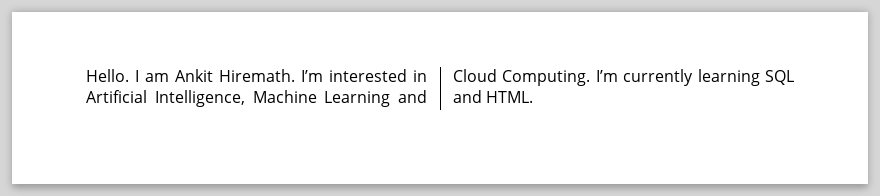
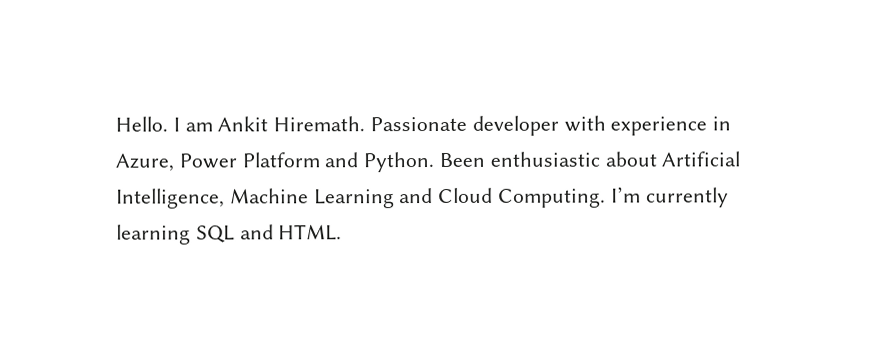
[301,69,427,82] I’m interested in -> [370,115,732,136] [115,151,657,173] Passionate developer with experience in Azure, Power Platform and Python. Been enthusiastic about

